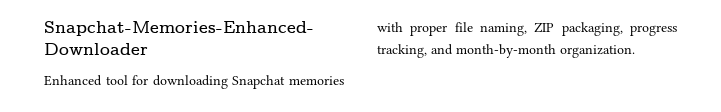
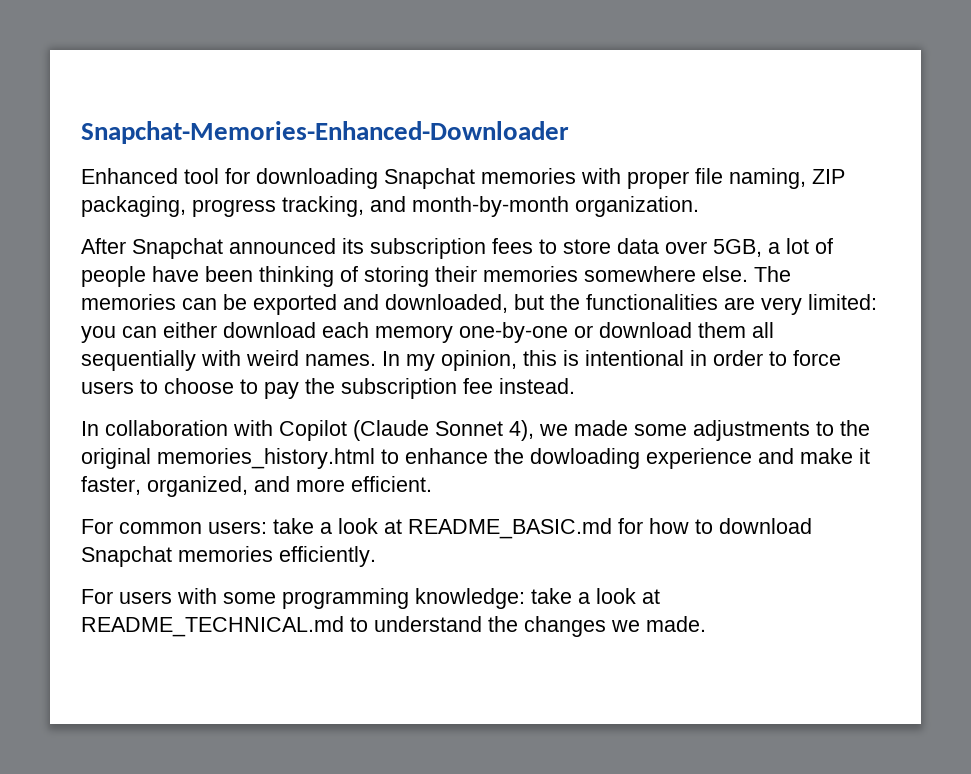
(635, 51) none -> [81,238,833,259] [81,266,791,287] [81,294,877,315] [81,322,774,343] [81,350,841,371] [81,378,575,399] [81,420,870,441] [81,448,870,469] [81,476,432,497] [81,518,812,539] [81,546,376,567] [81,588,660,609] [81,616,706,637] // After Snapchat announced its subscription fees to store data over 5GB, a lot of people have been thinking of storing their memories somewhere else. The memories can be exported and downloaded, but the functionalities are very limited: you can either download each memory one-by-one or download them all sequentially with weird names. In my opinion, this is intentional in order to force users to choose to pay the subscription fee instead. // In collaboration with Copilot (Claude Sonnet 4), we made some adjustments to the original memories_history.html to enhance the dowloading experience and make it faster, organized, and more efficient. // For common users: take a look at README_BASIC.md for how to download Snapchat memories efficiently. // For users with some programming knowledge: take a look at README_TECHNICAL.md to understand the changes we made.

